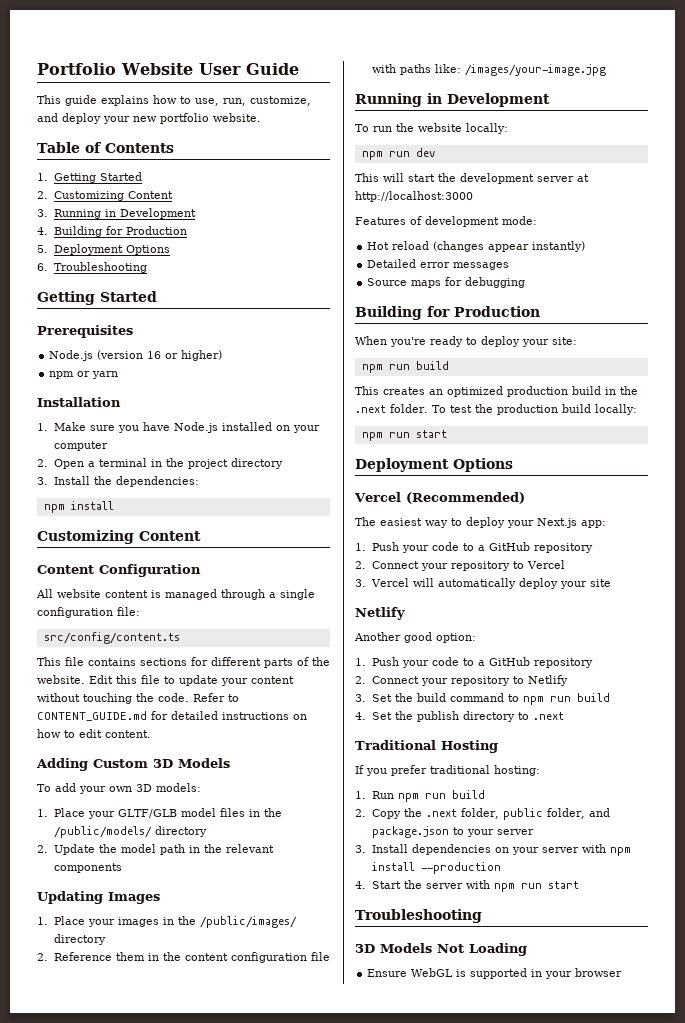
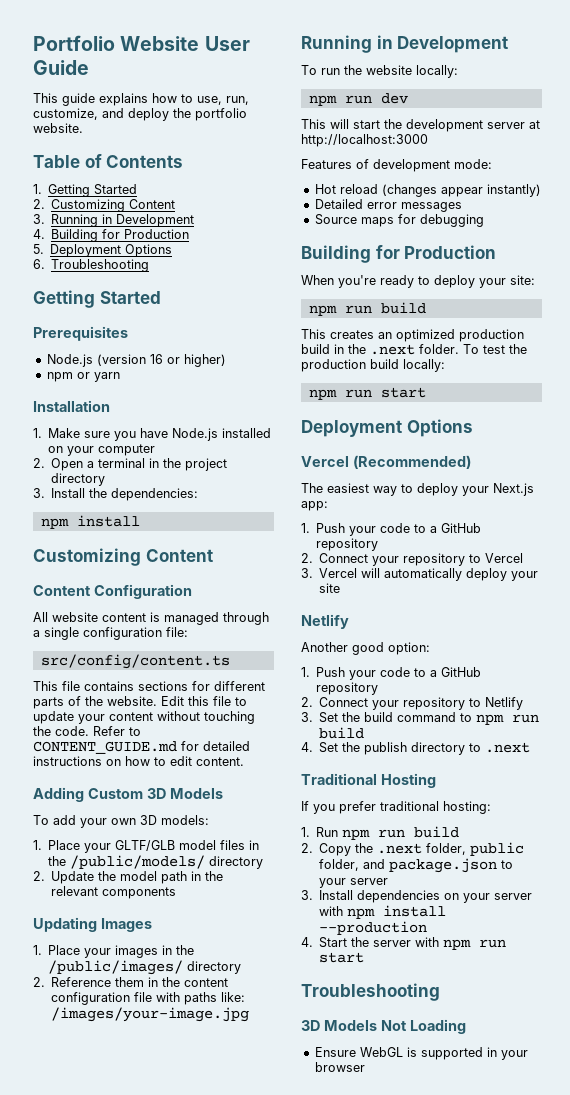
[103,116,157,124] your new -> [173,108,191,118] the

